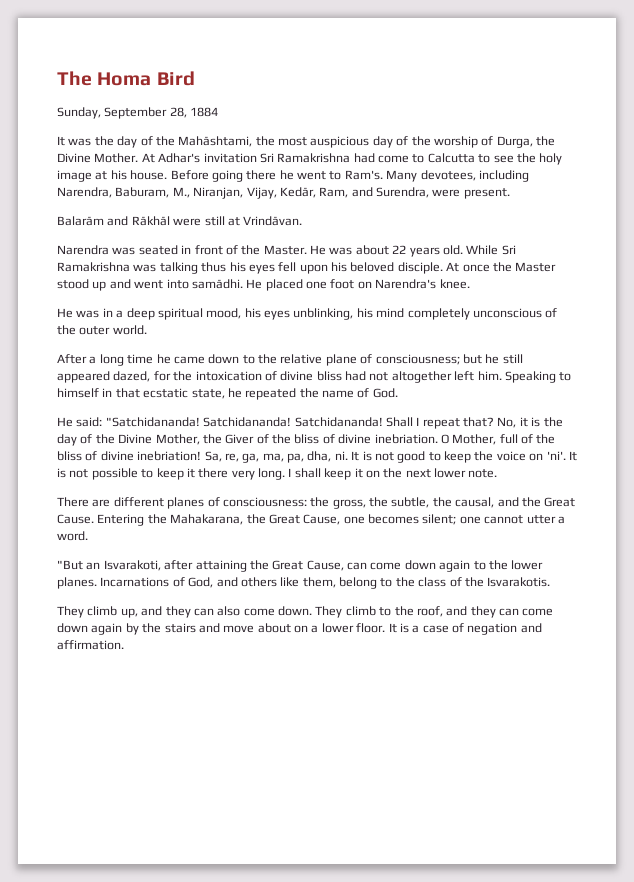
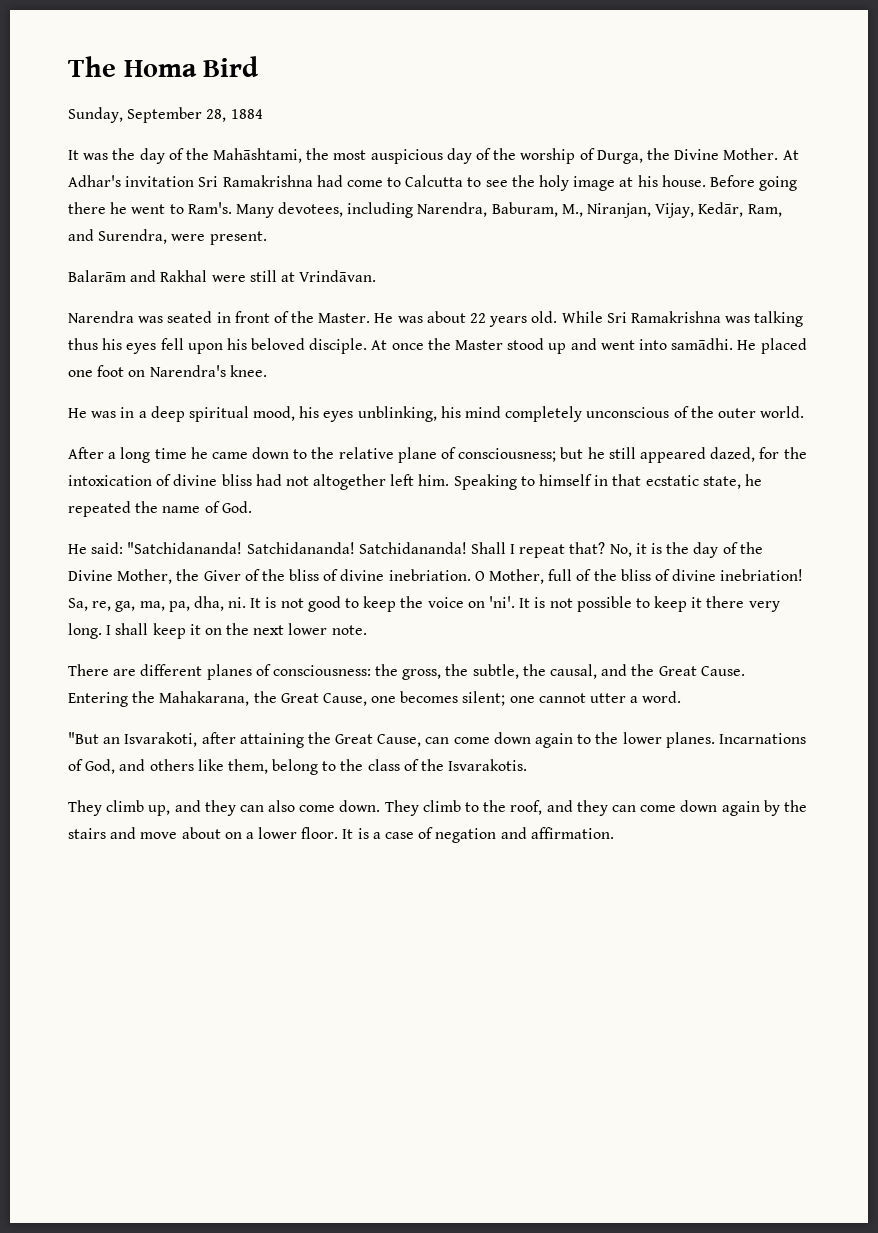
[131,216,170,226] Rākhāl -> [160,270,208,282] Rakhal

